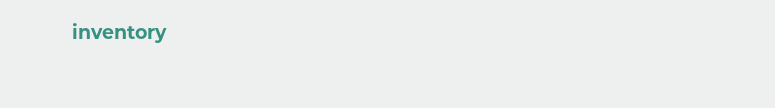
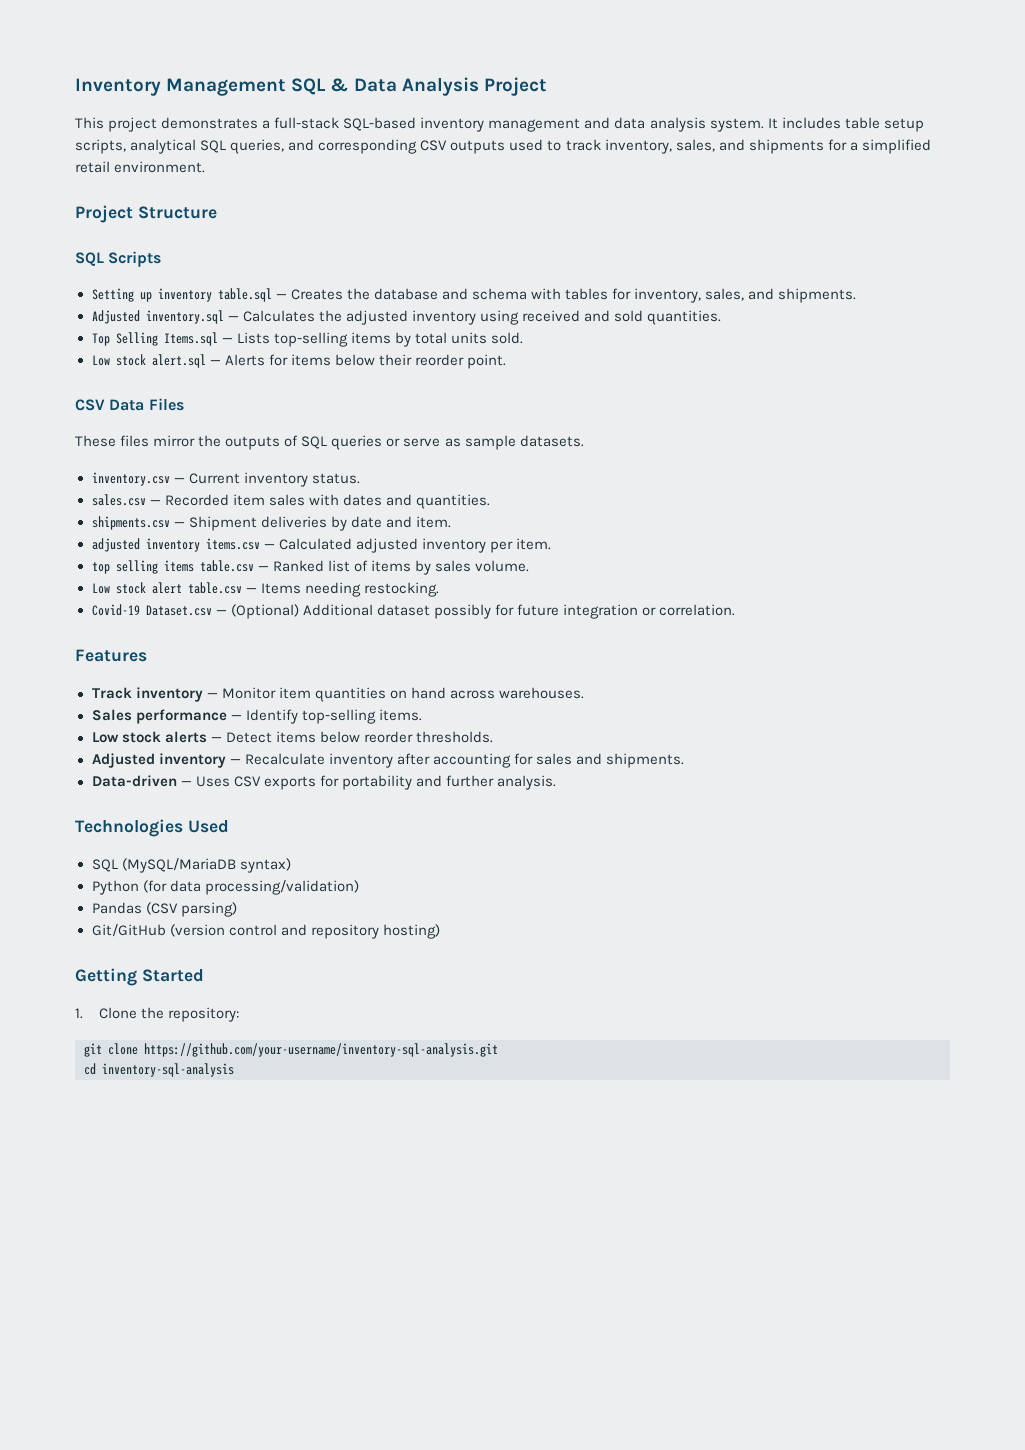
[72,23,167,43] inventory -> [75,77,547,96] [75,117,924,132] [75,139,931,154] [75,161,206,173] [75,205,217,223] [75,251,162,267] [91,288,857,303] [91,310,721,325] [91,332,523,347] [91,354,506,369] [75,398,184,411] [75,435,584,450] [91,472,360,487] [91,494,490,509] [91,516,451,531] [91,538,551,553] [91,560,529,575] [91,582,439,597] [91,604,735,619] [75,649,147,662] [91,687,584,702] [91,709,422,724] [91,731,493,743] [91,753,684,768] [91,775,556,790] [75,819,229,837] [91,858,291,873] [91,880,359,895] [91,902,237,917] [91,924,440,939] [75,968,204,986] [75,1007,239,1022] [84,1043,498,1057] [84,1063,234,1077] Inventory Management SQL & Data Analysis Project // This project demonstrates a full-stack SQL-based inventory management and data analysis system. It includes table setup scripts, analytical SQL queries, and corresponding CSV outputs used to track inventory, sales, and shipments for a simplified retail environment. // Project Structure // SQL Scripts // Setting up inventory table.sql — Creates the database and schema with tables for inventory, sales, and shipments. // Adjusted inventory.sql — Calculates the adjusted inventory using received and sold quantities. // Top Selling Items.sql — Lists top-selling items by total units sold. // Low stock alert.sql — Alerts for items below their reorder point. // CSV Data Files // These files mirror the outputs of SQL queries or serve as sample datasets. // inventory.csv — Current inventory status. // sales.csv — Recorded item sales with dates and quantities. // shipments.csv — Shipment deliveries by date and item. // adjusted inventory items.csv — Calculated adjusted inventory per item. // top selling items table.csv — Ranked list of items by sales volume. // Low stock alert table.csv — Items needing restocking. // Covid-19 Dataset.csv — (Optional) Additional dataset possibly for future integration or correlation. // Features // Track inventory — Monitor item quantities on hand across warehouses. // Sales performance — Identify top-selling items. // Low stock alerts — Detect items below reorder thresholds. // Adjusted inventory — Recalculate inventory after accounting for sales and shipments. // Data-driven — Uses CSV exports for portability and further analysis. // Technologies Used // SQL (MySQL/MariaDB syntax) // Python (for data processing/validation) // Pandas (CSV parsing) // Git/GitHub (version control and repository hosting) // Getting Started // 1. Clone the repository: // git clone https://github.com/your-username/inventory-sql-analysis.git // cd inventory-sql-analysis

